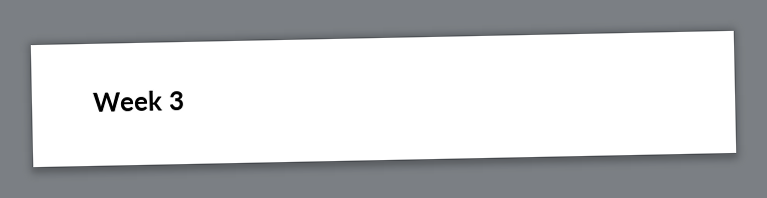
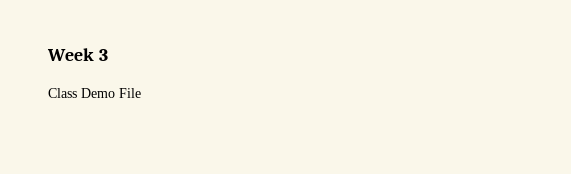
(186, 101) none -> [48,88,141,98] // Class Demo File

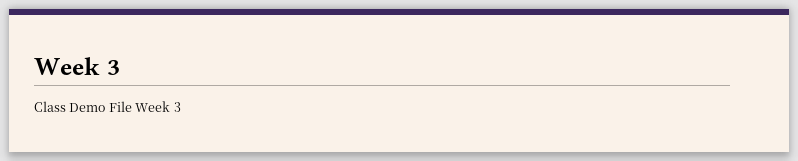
(141, 93) none -> [135,101,181,112] Week 3

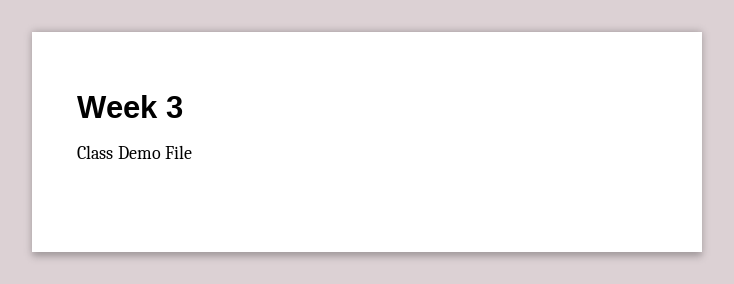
[135,101,181,112] Week 3 -> (193, 152) none

